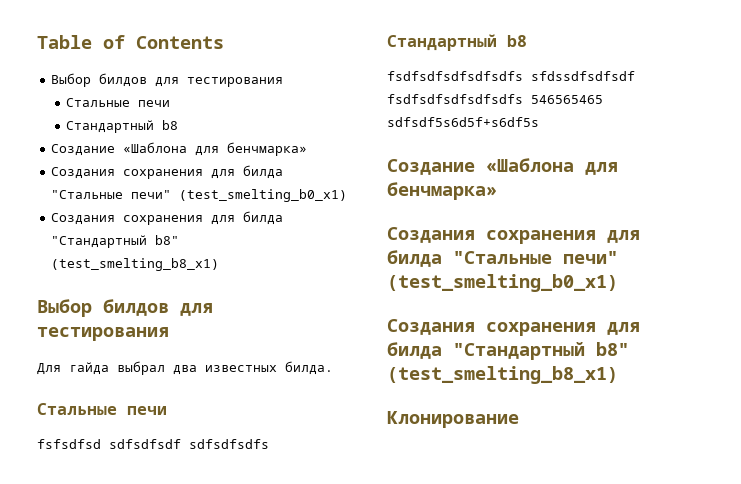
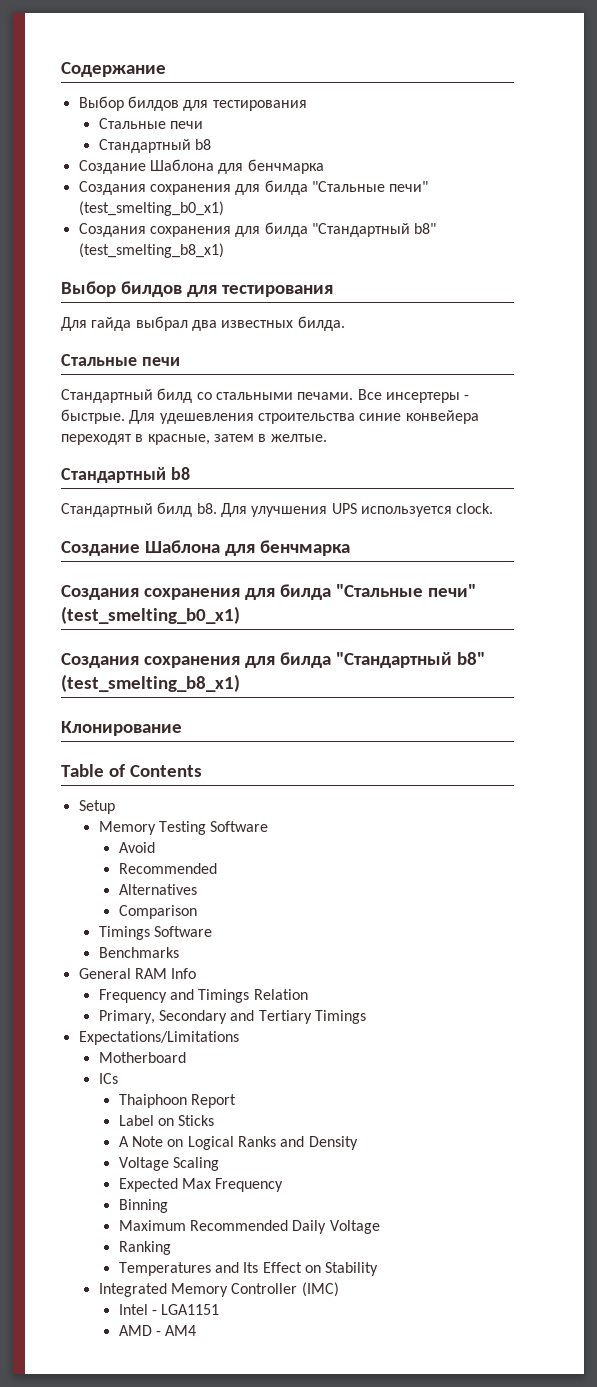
[37,35,224,49] Table of Contents -> [61,62,166,77] Содержание
[123,142,308,156] «Шаблона для бенчмарка» -> [149,159,324,174] Шаблона для бенчмарка
[37,439,269,449] [387,34,527,51] [387,71,635,81] [387,94,603,104] [387,117,539,127] [387,158,618,175] [387,182,497,200] fsfsdfsd sdfsdfsdf sdfsdfsdfs // Стандартный b8 // fsdfsdfsdfsdfsdfs sfdssdfsdfsdf fsdfsdfsdfsdfsdfs 546565465 sdfsdf5s6d5f+s6df5s // Создание «Шаблона для бенчмарка» -> [61,388,470,403] [61,409,479,424] [61,434,327,445] [61,467,190,483] [61,502,494,517] [61,540,350,556] Стандартный билд со стальными печами. Все инсертеры - быстрые. Для удешевления строительства синие конвейера переходят в красные, затем в желтые. // Стандартный b8 // Стандартный билд b8. Для улучшения UPS используется clock. // Создание Шаблона для бенчмарка
(519, 419) none -> [61,764,202,777] [78,800,115,814] [98,821,269,835] [118,842,155,853] [118,863,217,874] [118,884,197,895] [118,905,197,919] [98,926,212,940] [98,947,179,958] [78,968,197,979] [98,989,308,1003] [98,1010,366,1024] [78,1031,239,1045] [98,1052,186,1063] [98,1073,118,1084] [118,1094,237,1108] [118,1115,215,1126] [118,1136,358,1150] [118,1157,220,1171] [118,1178,284,1192] [118,1199,168,1213] [118,1220,380,1234] [118,1241,171,1255] [118,1262,379,1276] [98,1282,339,1297] [118,1304,220,1315] [118,1325,197,1336] // Table of Contents // Setup // Memory Testing Software // Avoid // Recommended // Alternatives // Comparison // Timings Software // Benchmarks // General RAM Info // Frequency and Timings Relation // Primary, Secondary and Tertiary Timings // Expectations/Limitations // Motherboard // ICs // Thaiphoon Report // Label on Sticks // A Note on Logical Ranks and Density // Voltage Scaling // Expected Max Frequency // Binning // Maximum Recommended Daily Voltage // Ranking // Temperatures and Its Effect on Stability // Integrated Memory Controller (IMC) // Intel - LGA1151 // AMD - AM4

